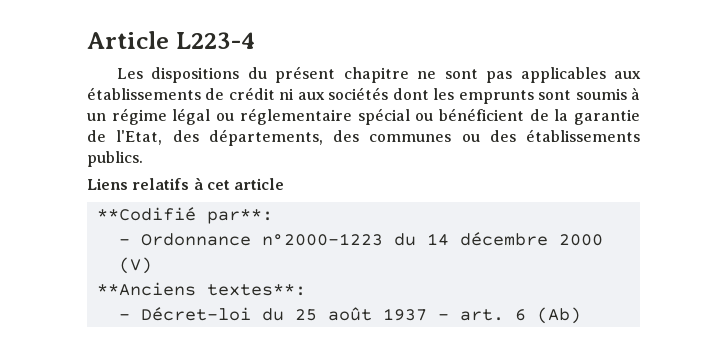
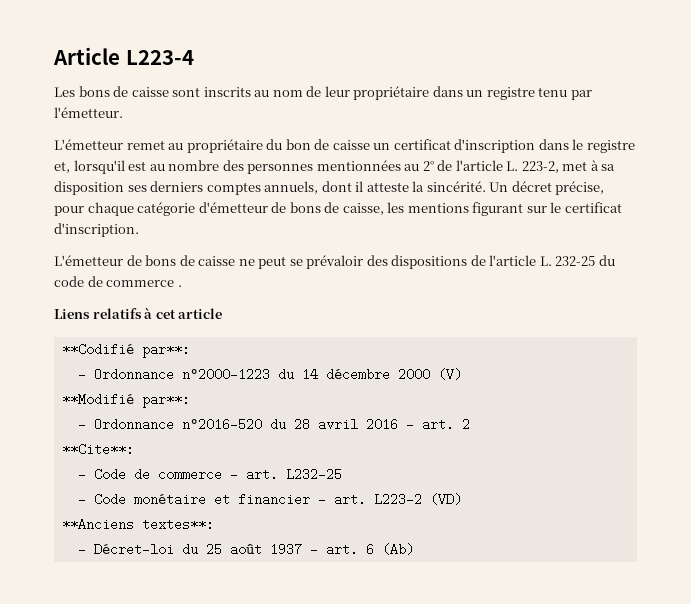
[151,66,641,83] [87,87,640,104] [87,108,640,125] [87,129,640,146] [87,151,143,167] dispositions du présent chapitre ne sont pas applicables aux établissements de crédit ni aux sociétés dont les emprunts sont soumis à un régime légal ou réglementaire spécial ou bénéficient de la garantie de l'Etat, des départements, des communes ou des établissements publics. -> [78,86,592,100] [54,107,123,118] [54,139,635,153] [54,160,616,174] [54,181,605,195] [54,202,622,216] [54,223,139,237] [54,255,615,269] [54,276,182,287] bons de caisse sont inscrits au nom de leur propriétaire dans un registre tenu par l'émetteur. // L'émetteur remet au propriétaire du bon de caisse un certificat d'inscription dans le registre et, lorsqu'il est au nombre des personnes mentionnées au 2° de l'article L. 223-2, met à sa disposition ses derniers comptes annuels, dont il atteste la sincérité. Un décret précise, pour chaque catégorie d'émetteur de bons de caisse, les mentions figurant sur le certificat d'inscription. // L'émetteur de bons de caisse ne peut se prévaloir des dispositions de l'article L. 232-25 du code de commerce .
(152, 265) none -> [61,393,190,408] [77,418,470,431] [61,443,134,456] [77,468,342,481] [77,493,462,506] // **Modifié par**: // - Ordonnance n°2016-520 du 28 avril 2016 - art. 2 // **Cite**: // - Code de commerce - art. L232-25 // - Code monétaire et financier - art. L223-2 (VD)

